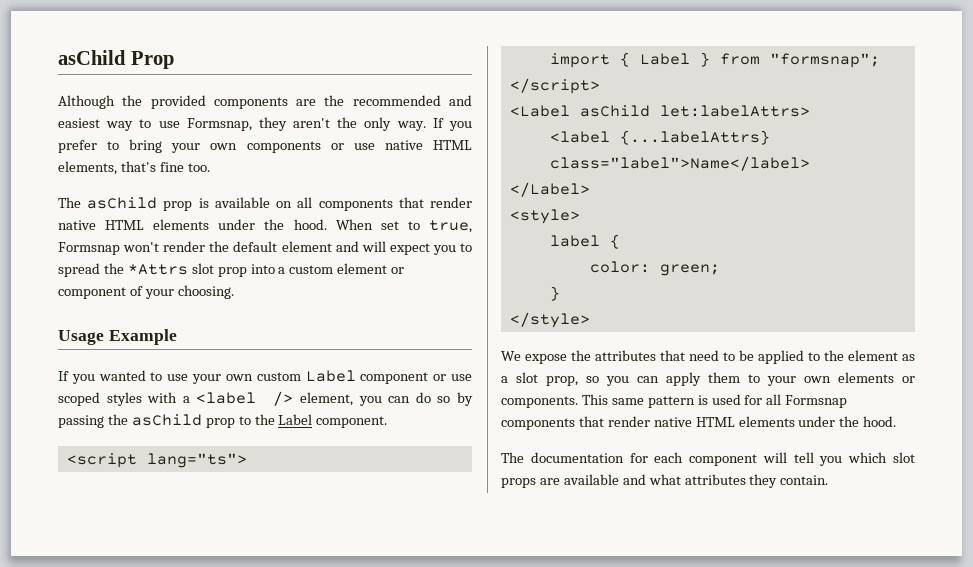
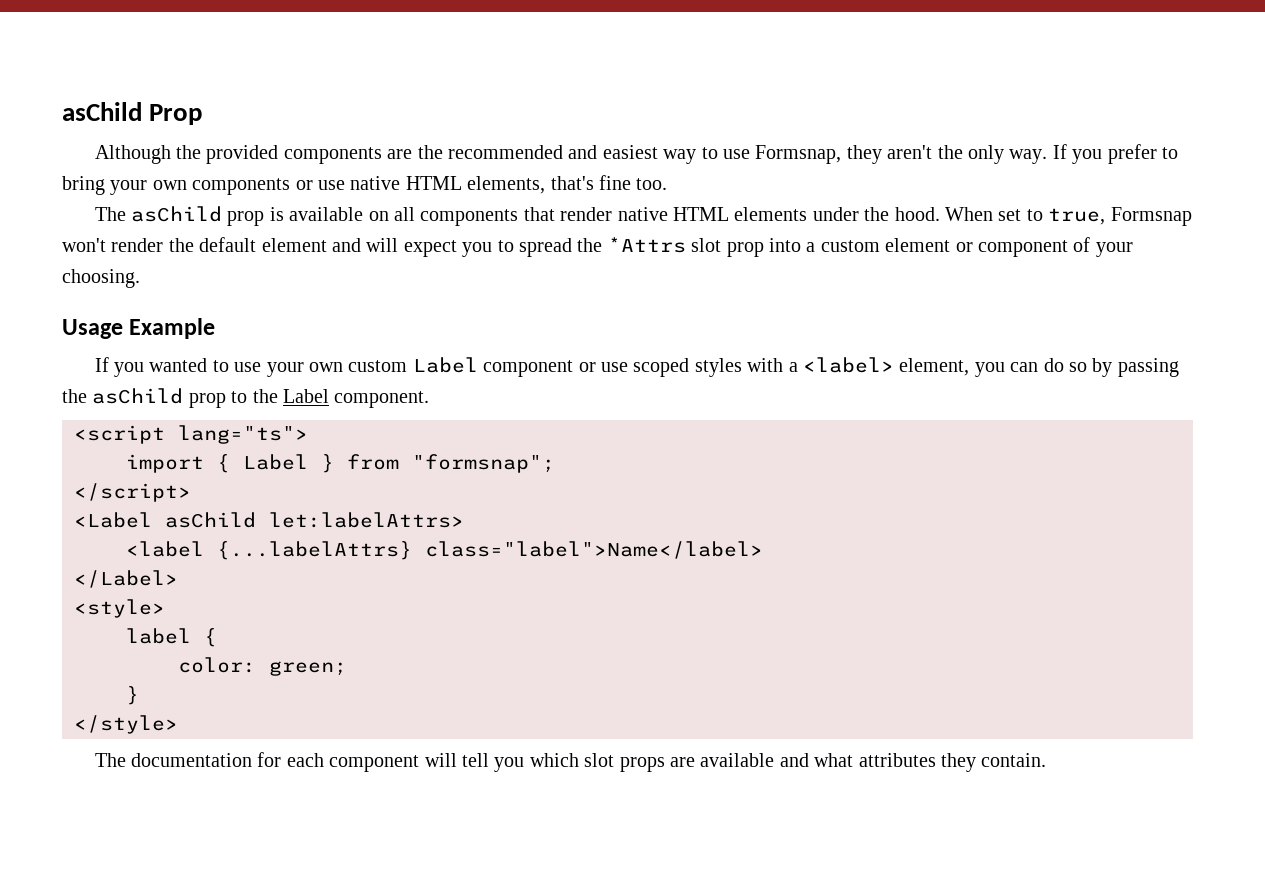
[196,391,294,406] <label /> -> [803,357,895,373] <label>
[501,350,915,364] [501,372,915,386] [501,394,848,408] [501,416,897,430] // We expose the attributes that need to be applied to the element as a slot prop, so you can apply them to your own elements or components. This same pattern is used for all Formsnap components that render native HTML elements under the hood. -> (178, 724) none

